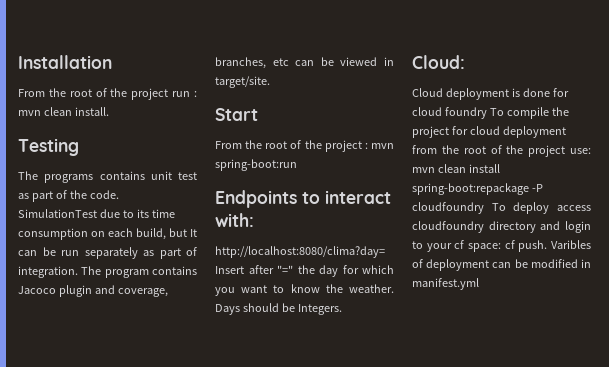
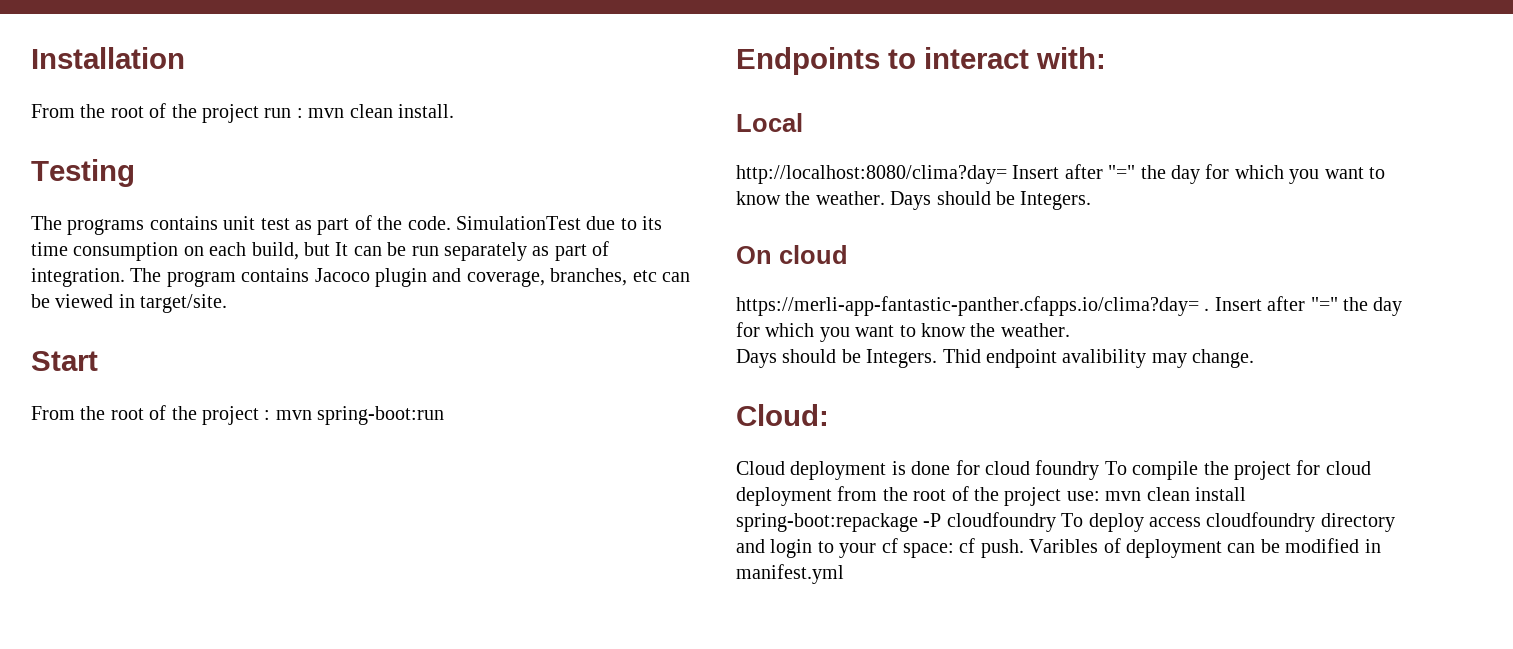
(254, 220) none -> [736,113,803,132] // Local
(342, 309) none -> [736,245,848,264] [736,296,1403,316] [736,322,1070,342] [736,349,1255,368] // On cloud // https://merli-app-fantastic-panther.cfapps.io/clima?day= . Insert after "=" the day for which you want to know the weather. // Days should be Integers. Thid endpoint avalibility may change.

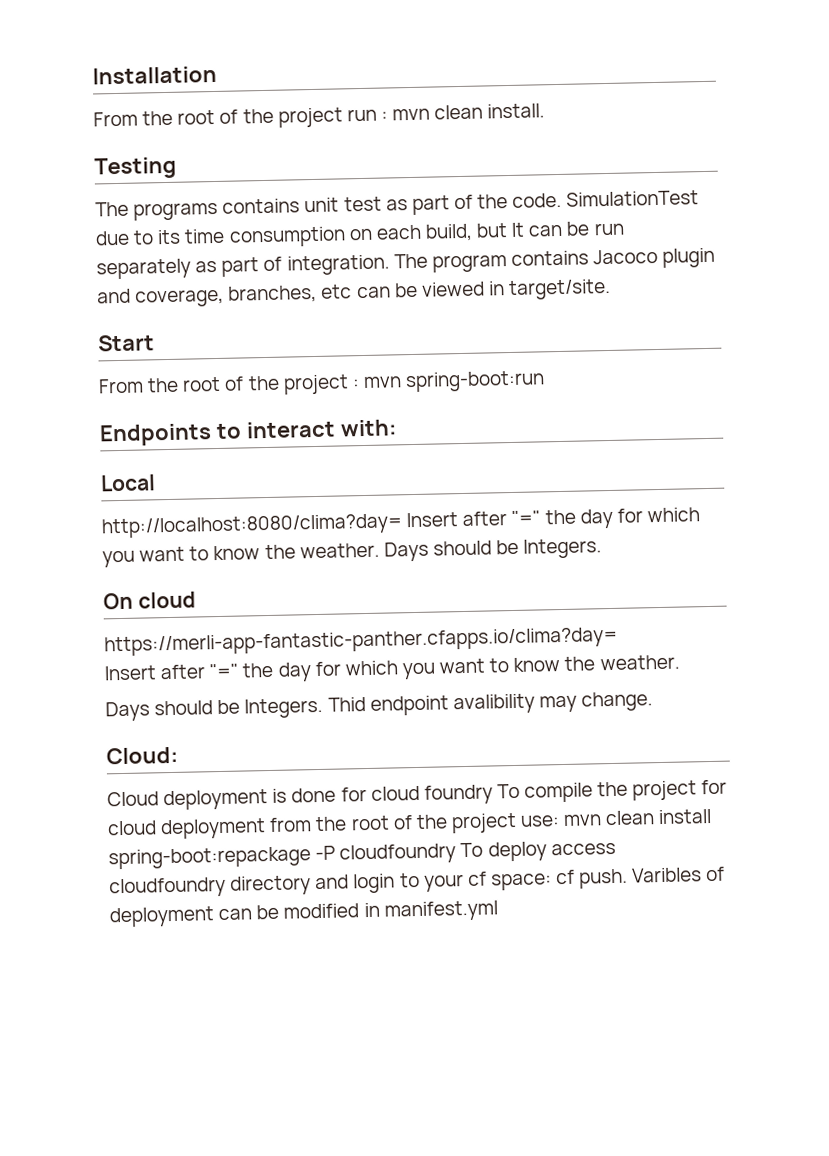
[1204,308,1210,311] . -> (618, 641) //

